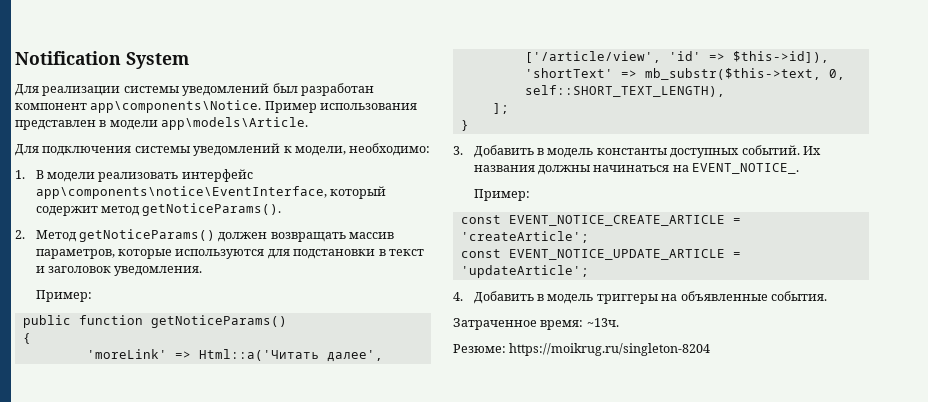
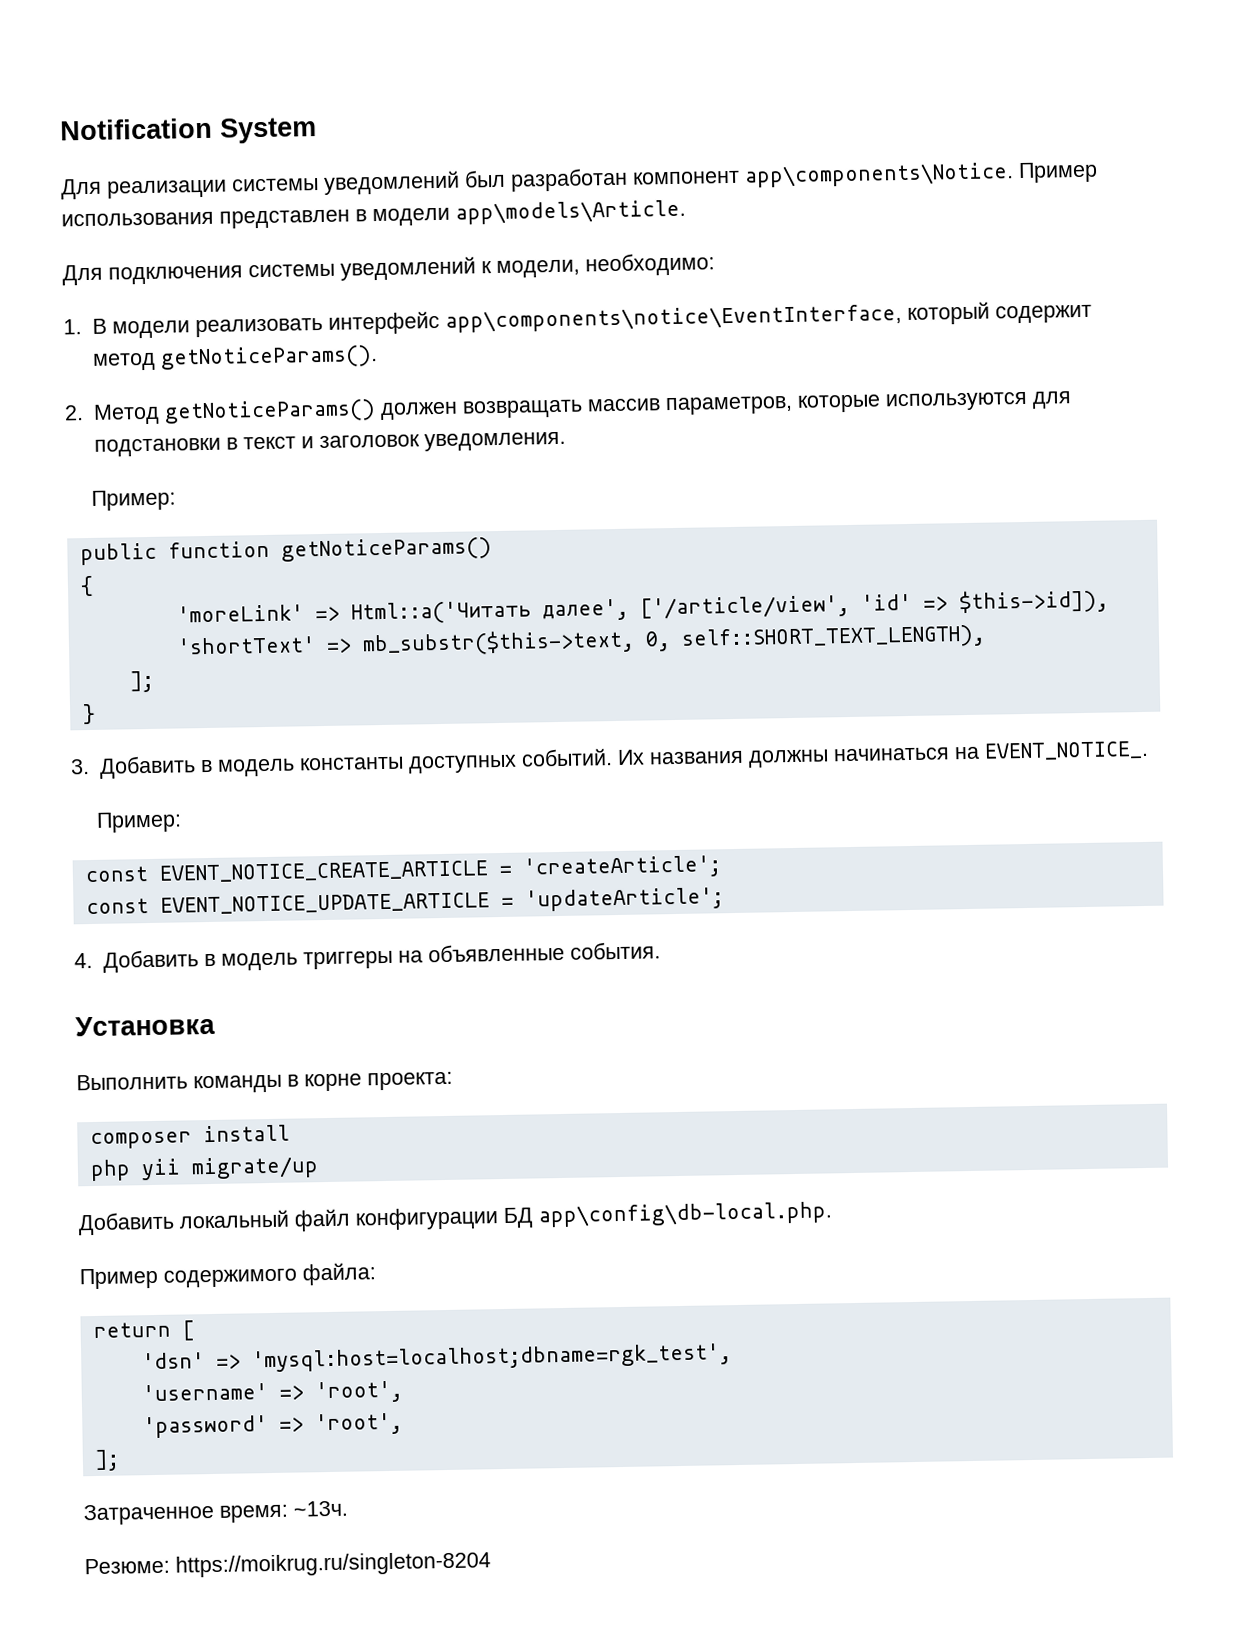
(827, 296) none -> [75,1014,216,1037] [76,1071,453,1094] [89,1124,290,1150] [89,1156,319,1182] [78,1201,832,1236] [79,1262,376,1290] [92,1320,195,1341] [141,1343,732,1373] [141,1380,403,1404] [142,1412,403,1439] [94,1449,120,1472] // Установка // Выполнить команды в корне проекта: // composer install // php yii migrate/up // Добавить локальный файл конфигурации БД app\config\db-local.php. // Пример содержимого файла: // return [ // 'dsn' => 'mysql:host=localhost;dbname=rgk_test', // 'username' => 'root', // 'password' => 'root', // ];

